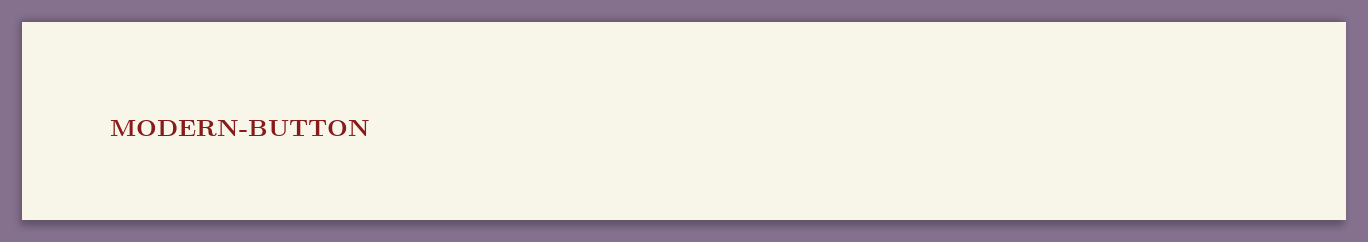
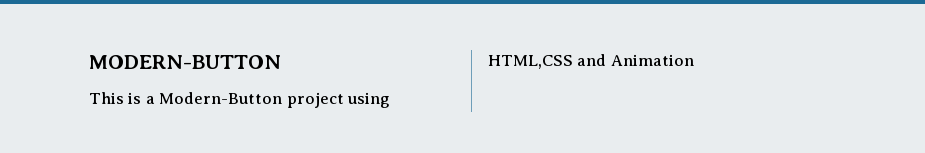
(370, 127) none -> [89,92,391,108] [488,54,694,69] // This is a Modern-Button project using HTML,CSS and Animation

